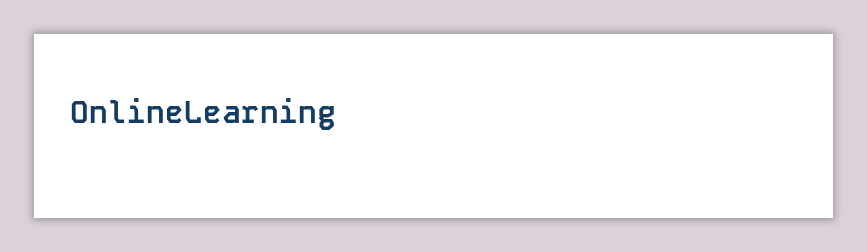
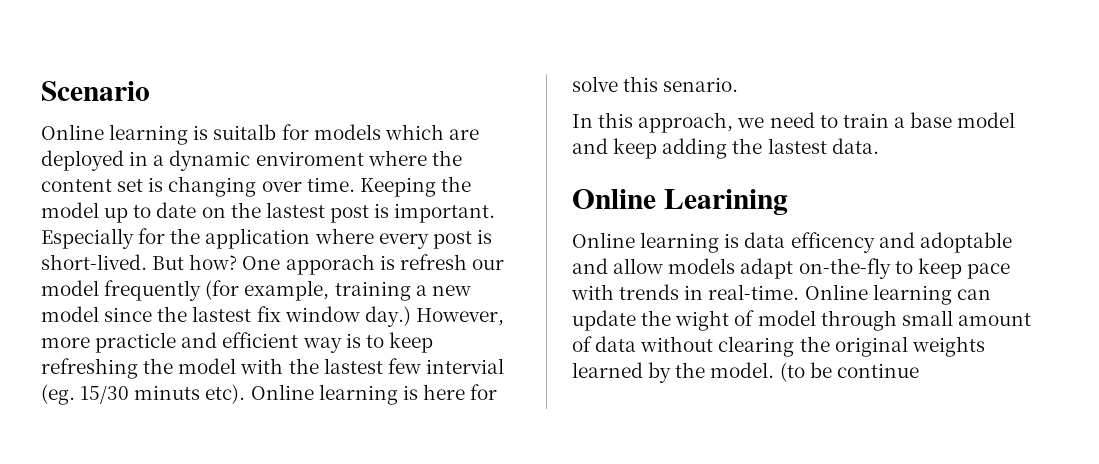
[70,98,336,130] OnlineLearning -> [41,81,150,101] [41,124,479,145] [41,150,462,171] [41,176,471,197] [41,202,496,223] [41,228,492,249] [41,254,504,275] [41,280,471,301] [41,306,504,327] [41,332,433,353] [41,358,504,379] [41,384,498,405] [572,76,739,92] [572,112,1016,133] [572,138,879,159] [572,189,788,215] [572,232,1012,253] [572,258,1010,279] [571,284,991,305] [572,310,1031,331] [572,336,985,357] [572,362,919,383] Scenario // Online learning is suitalb for models which are deployed in a dynamic enviroment where the content set is changing over time. Keeping the model up to date on the lastest post is important. Especially for the application where every post is short-lived. But how? One apporach is refresh our model frequently (for example, training a new model since the lastest fix window day.) However, more practicle and efficient way is to keep refreshing the model with the lastest few intervial (eg. 15/30 minuts etc). Online learning is here for solve this senario. // In this approach, we need to train a base model and keep adding the lastest data. // Online Learining // Online learning is data efficency and adoptable and allow models adapt on-the-fly to keep pace with trends in real-time. Online learning can update the wight of model through small amount of data without clearing the original weights learned by the model. (to be continue

